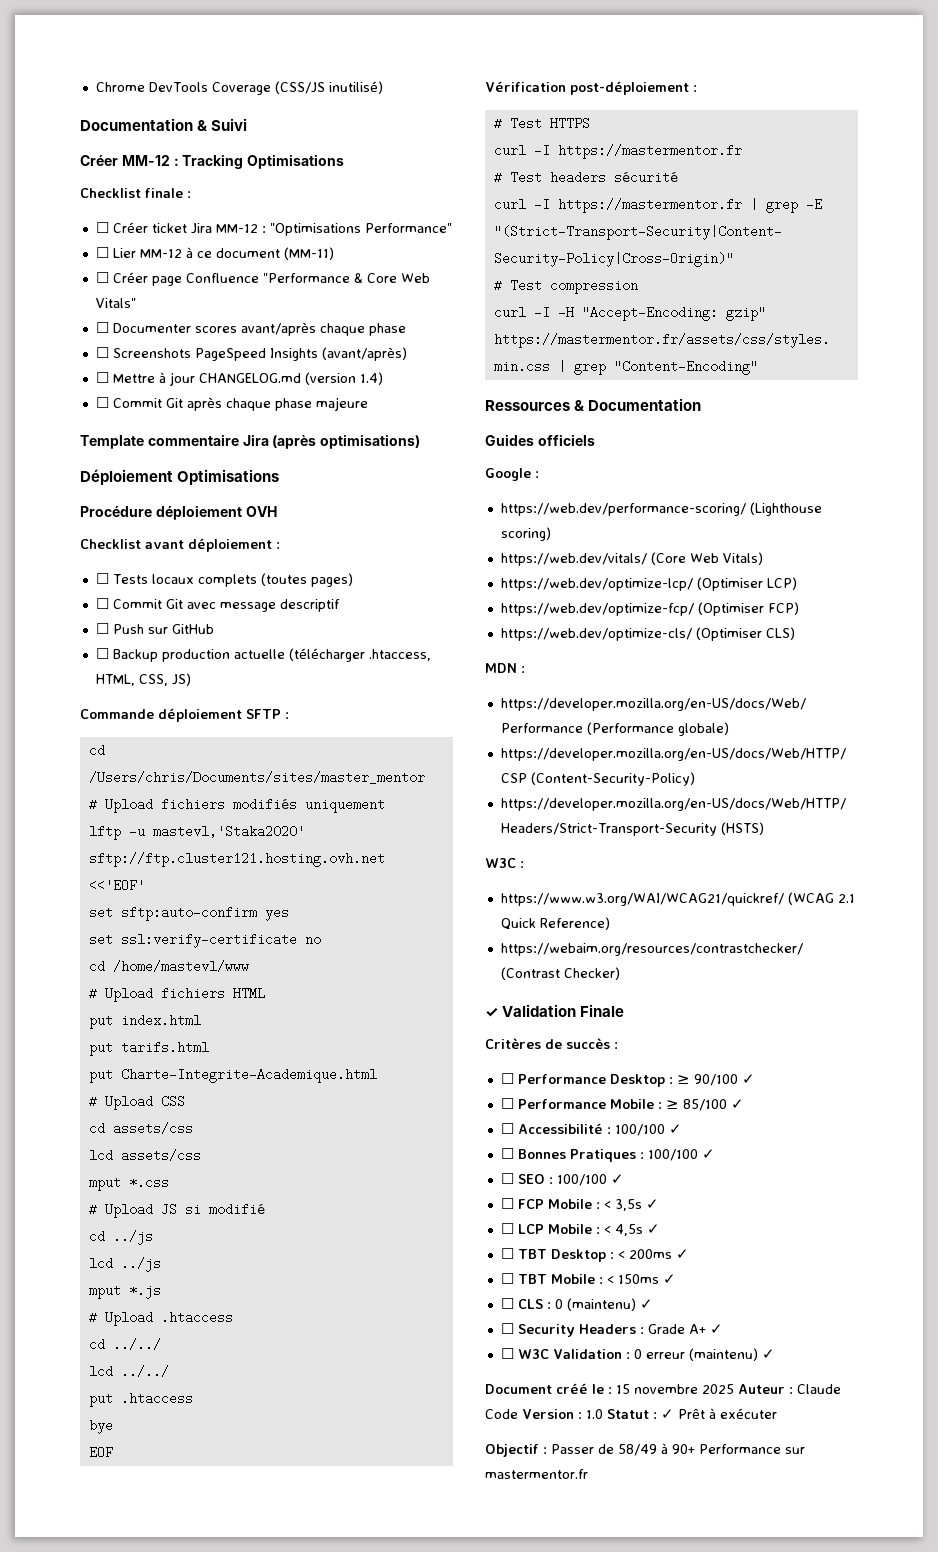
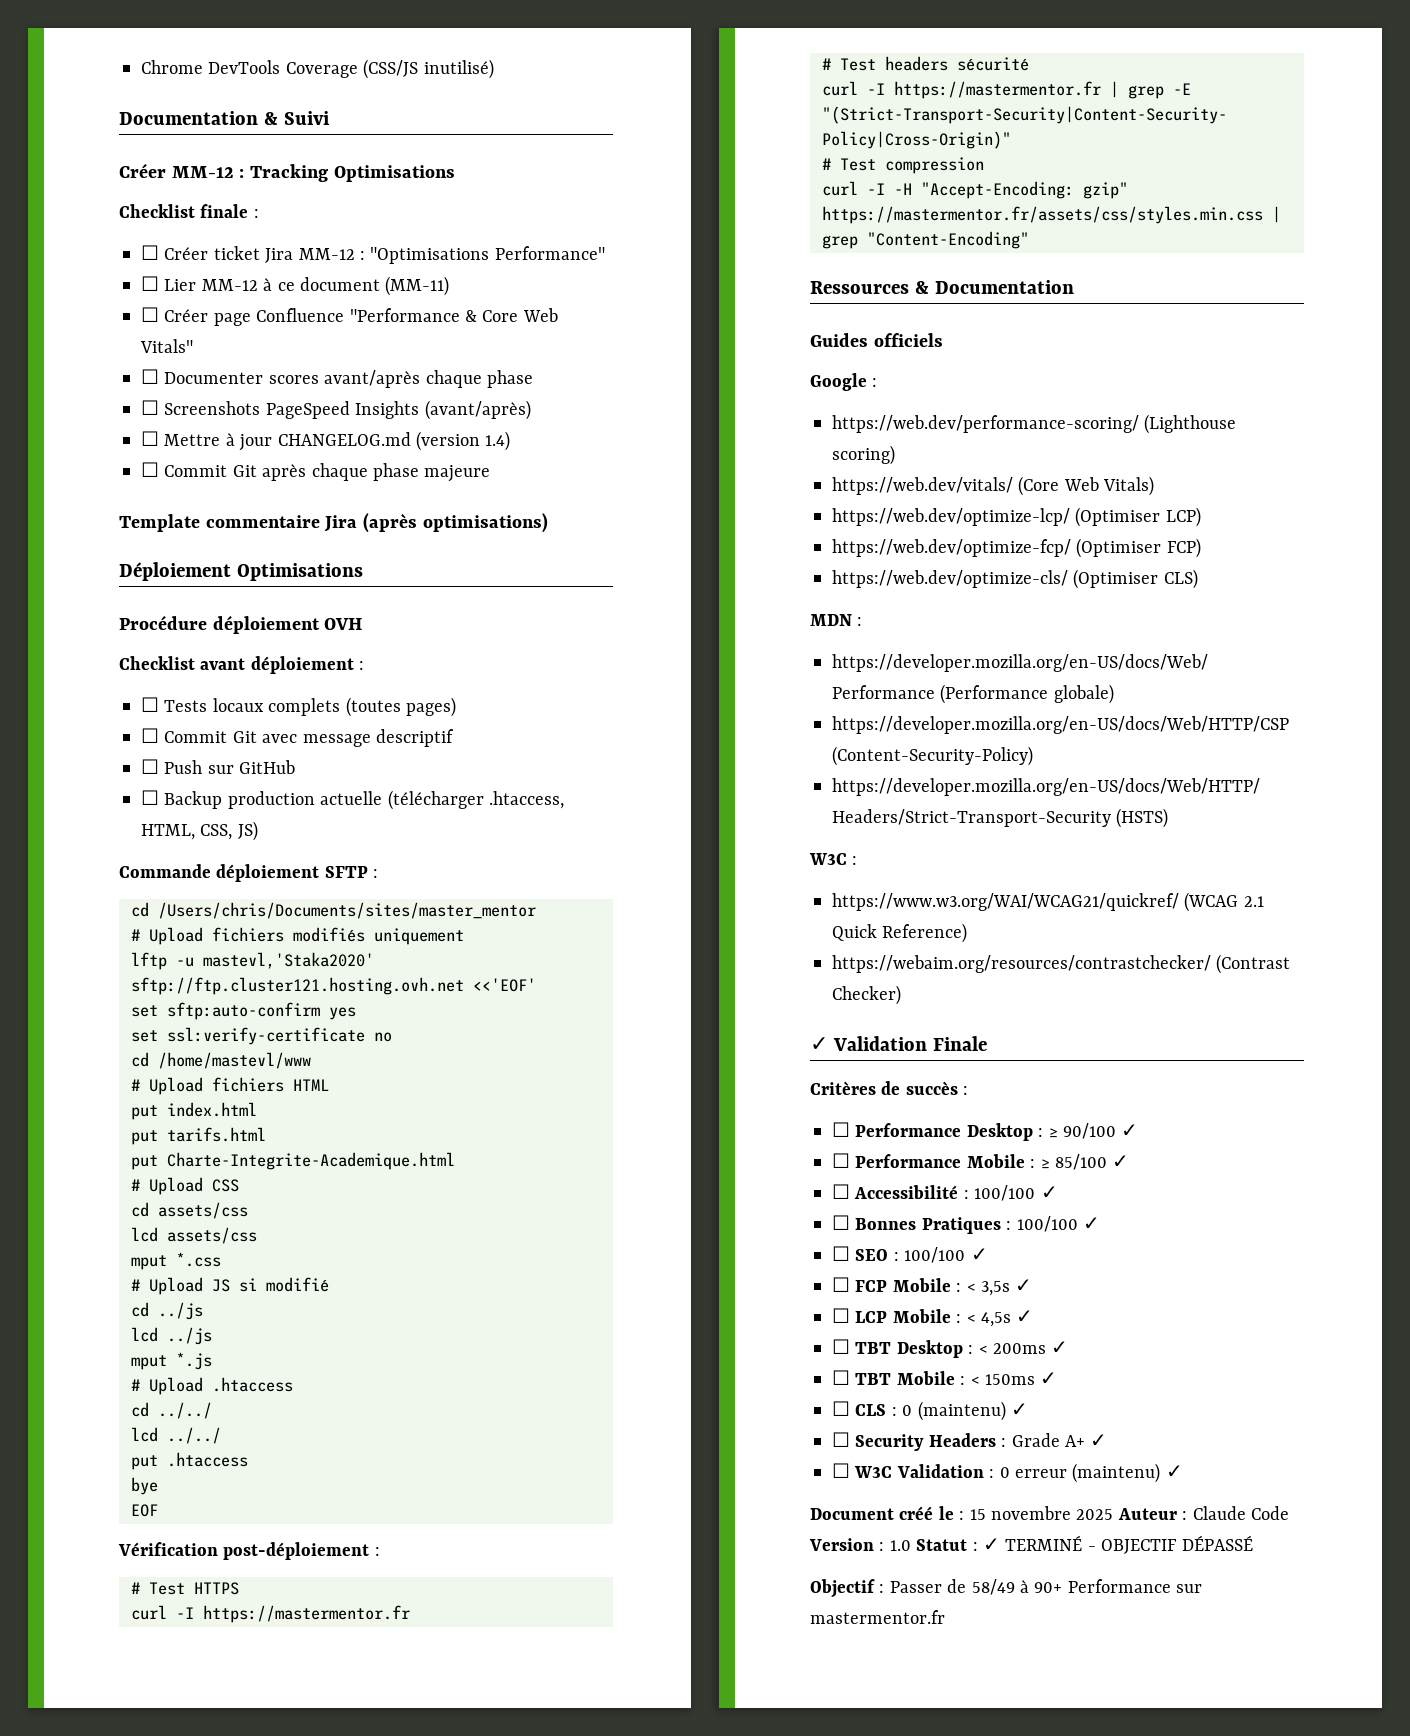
[678,1408,777,1419] Prêt à exécuter -> [1005,1535,1253,1554] TERMINÉ - OBJECTIF DÉPASSÉ

